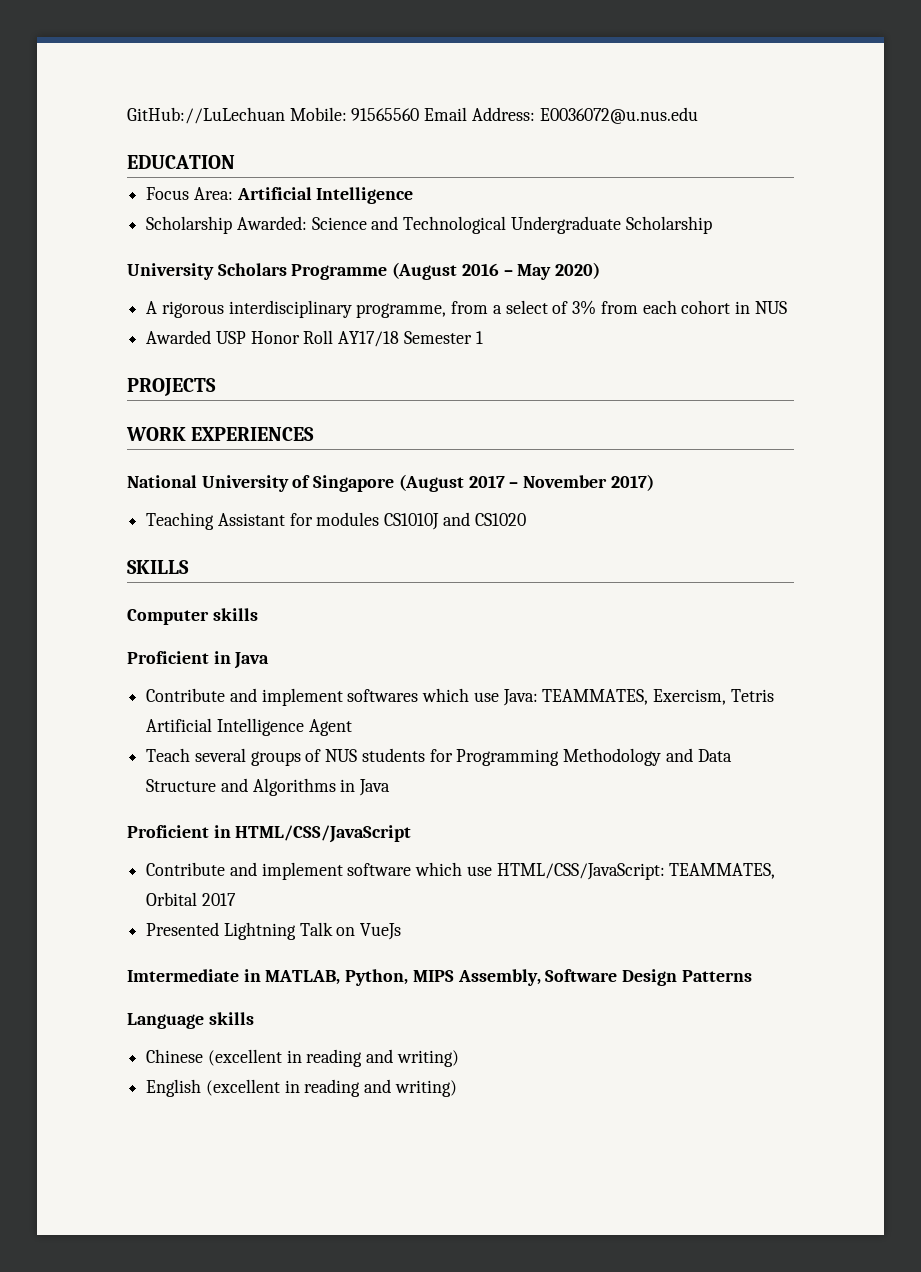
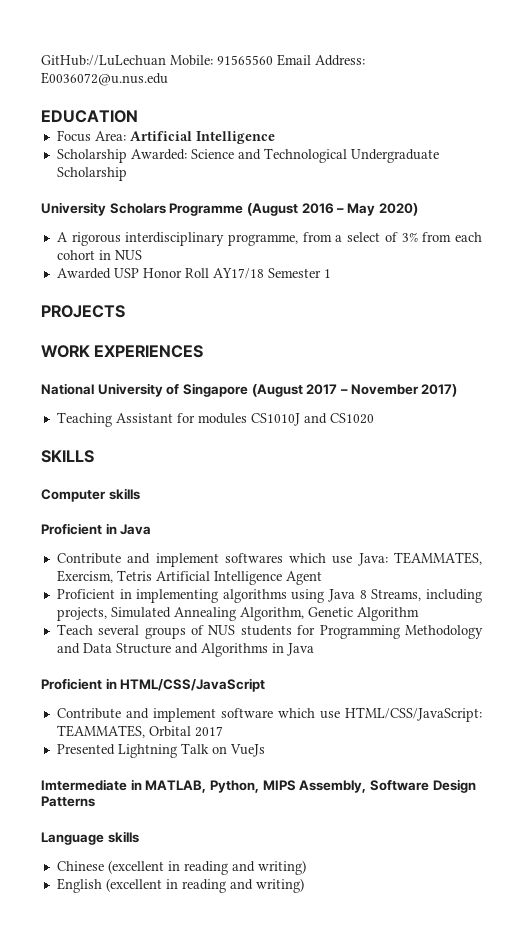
(352, 727) none -> [56,589,483,603] [56,607,419,621] // Proficient in implementing algorithms using Java 8 Streams, including projects, Simulated Annealing Algorithm, Genetic Algorithm

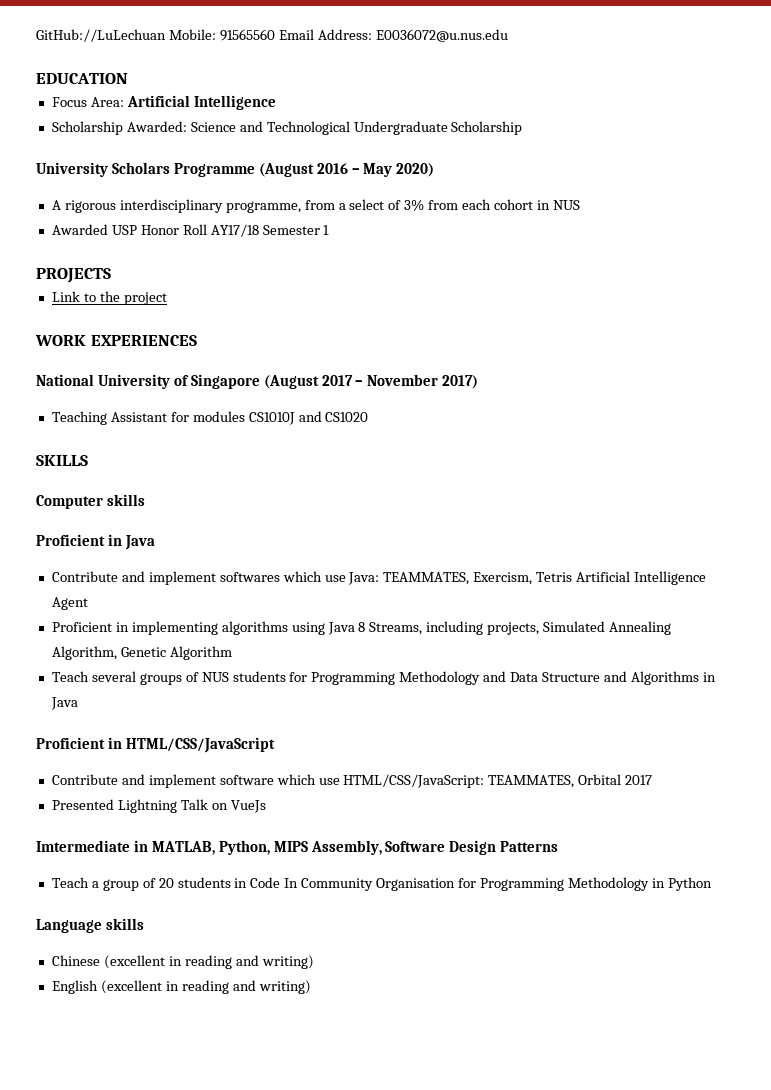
(125, 311) none -> [51,291,167,305] // Link to the project
(95, 801) none -> [51,877,712,891] // Teach a group of 20 students in Code In Community Organisation for Programming Methodology in Python

